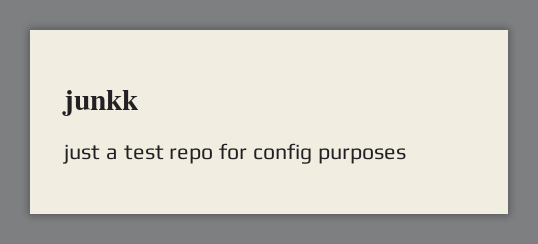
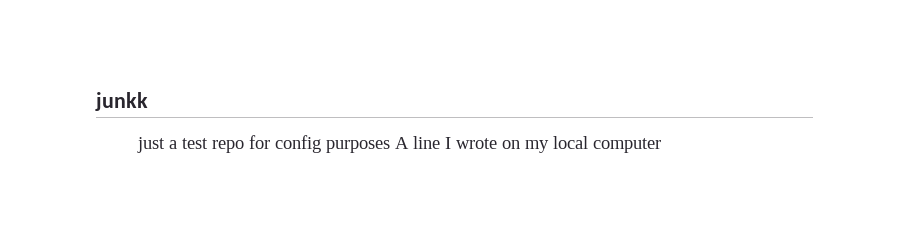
(406, 156) none -> [395,136,662,153] A line I wrote on my local computer

